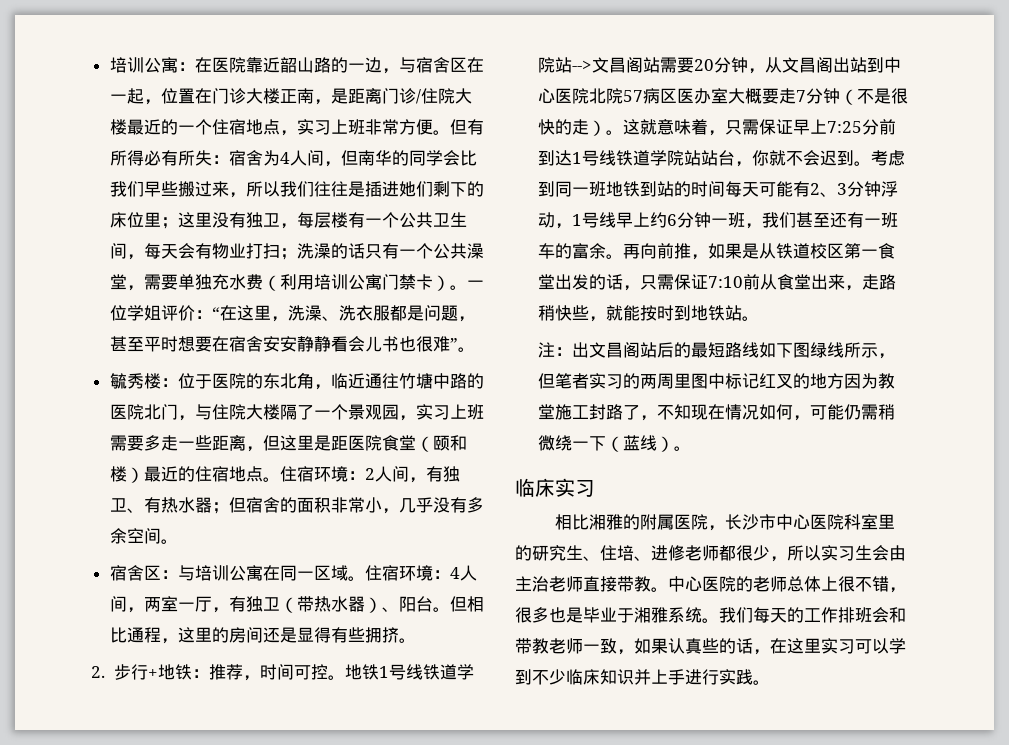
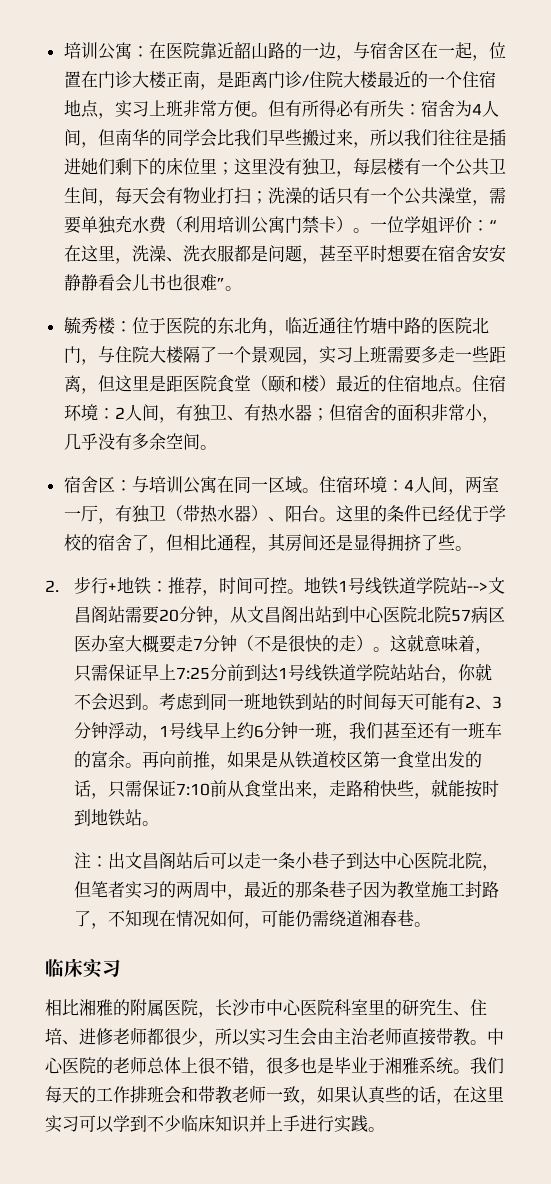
(450, 609) none -> [335,505,506,522] [63,534,166,553] 这里的条件已经优于学校的宿舍了，
[177,627,229,643] 这里的 -> [267,533,286,552] 其
[330,627,399,643] 有些拥挤 -> [386,534,455,551] 拥挤了些
[674,342,879,358] 的最短路线如下图绿线所示 -> [210,852,483,870] 可以走一条小巷子到达中心医院北院
[674,373,845,389] 里图中标记红叉的地方 -> [210,881,364,900] 中，最近的那条巷子
[878,404,896,420] [538,435,675,452] 稍微绕一下（蓝线） -> [329,910,415,927] 绕道湘春巷

